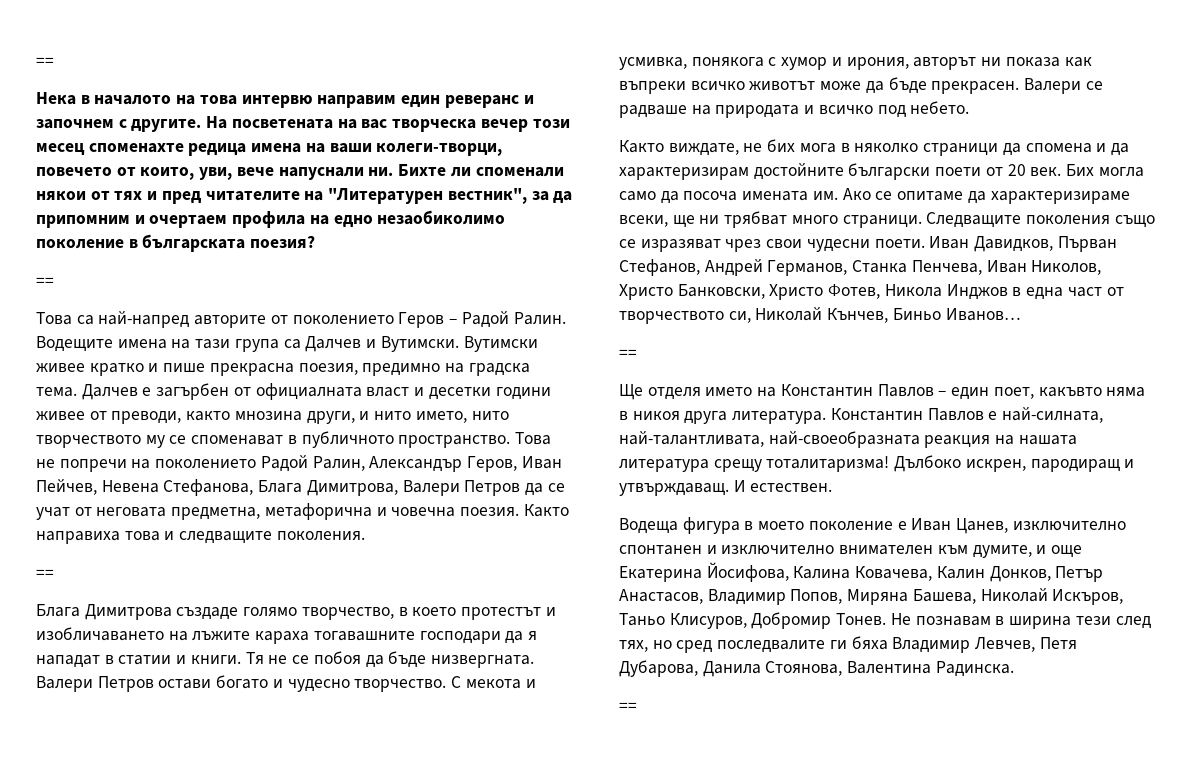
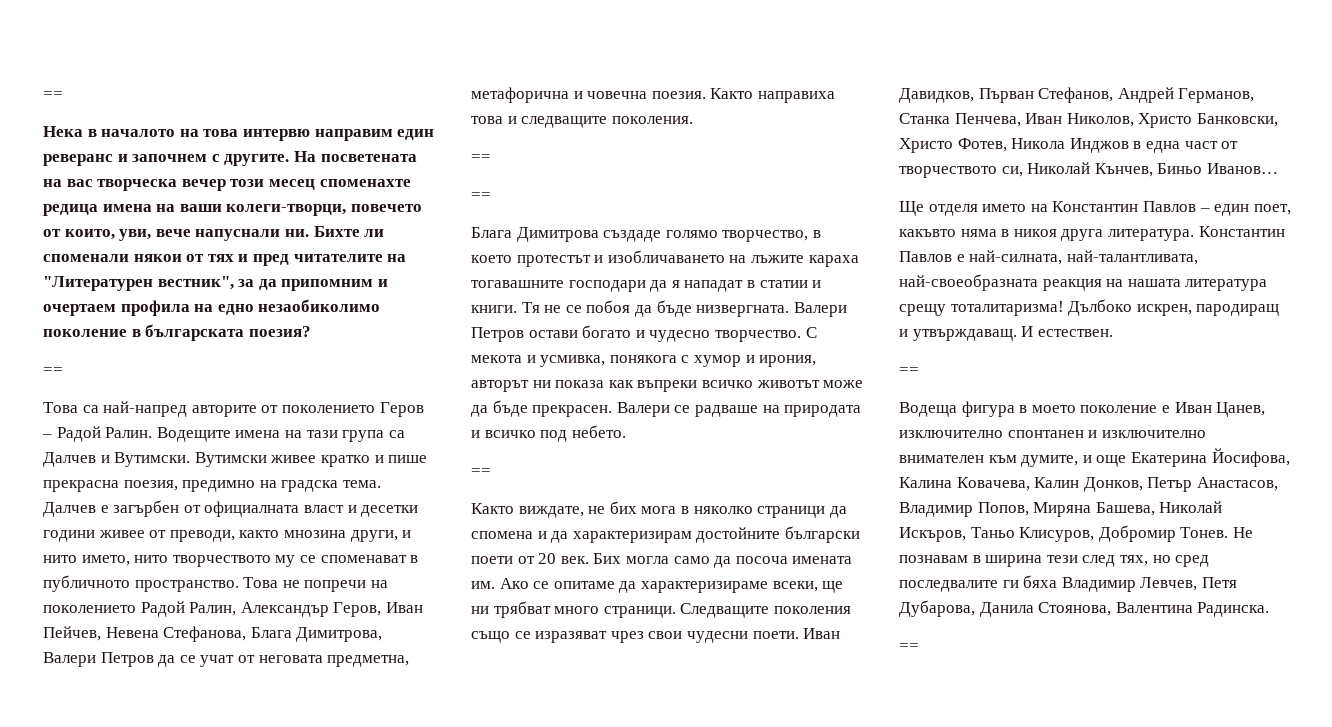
(54, 573) none -> [471,192,491,200] // ==
(970, 107) none -> [471,468,491,476] // ==
[619,349,637,358] // == -> (1278, 168) none
(833, 487) none -> [899,367,919,375] // ==

